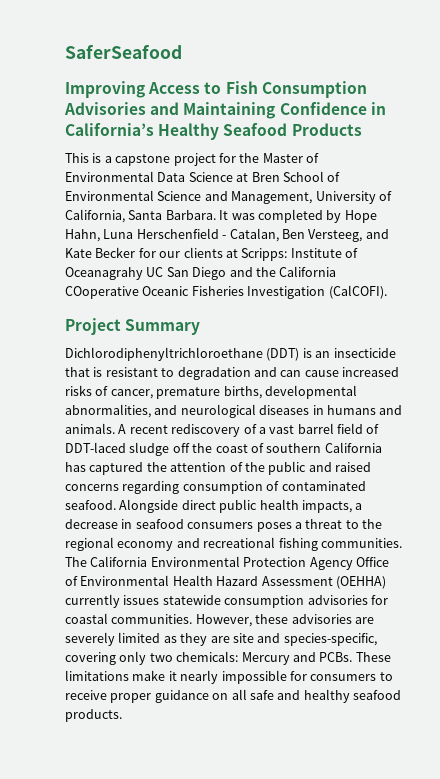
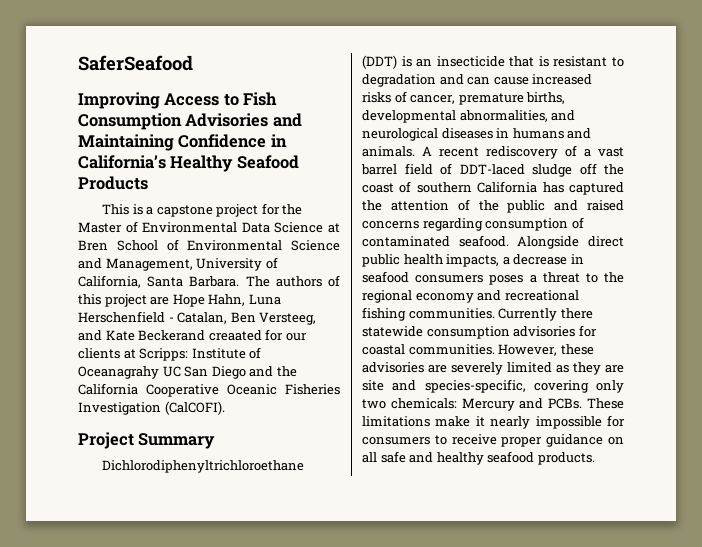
[219,209,342,223] It was completed by -> [245,275,341,287] [78,294,170,307] The authors of this project are
[95,247,136,258] Becker -> [138,330,262,341] Beckerand creaated
[65,286,139,299] COoperative -> [146,384,219,397] Cooperative
[65,556,389,570] [65,575,386,589] [65,594,160,608] The California Environmental Protection Agency Office of Environmental Health Hazard Assessment (OEHHA) currently issues -> [498,308,593,321] Currently there

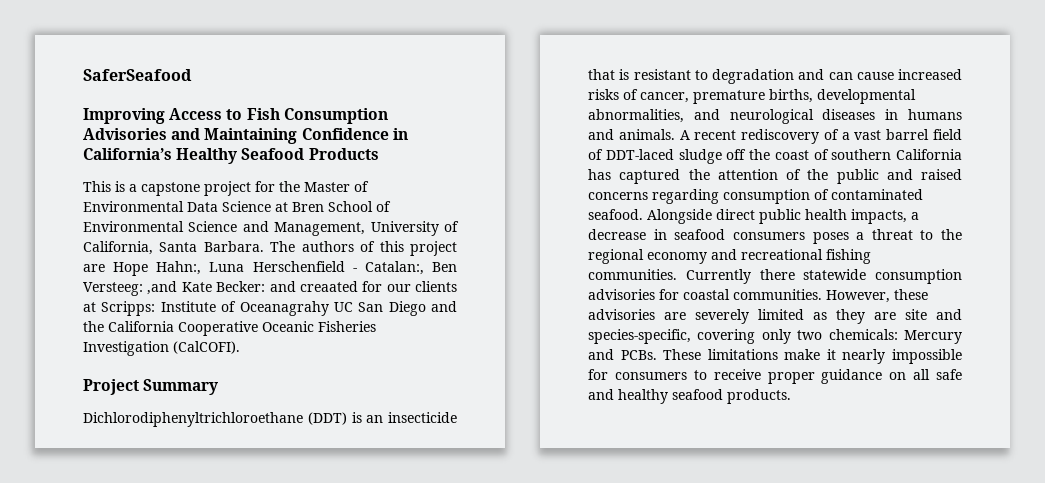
[208,294,246,306] Hahn, -> [156,261,202,275] Hahn:,
[177,312,317,325] [78,330,206,341] Catalan, Ben Versteeg, and Kate Beckerand -> [364,261,458,275] [83,281,296,296] Catalan:, Ben Versteeg: ,and Kate Becker: and

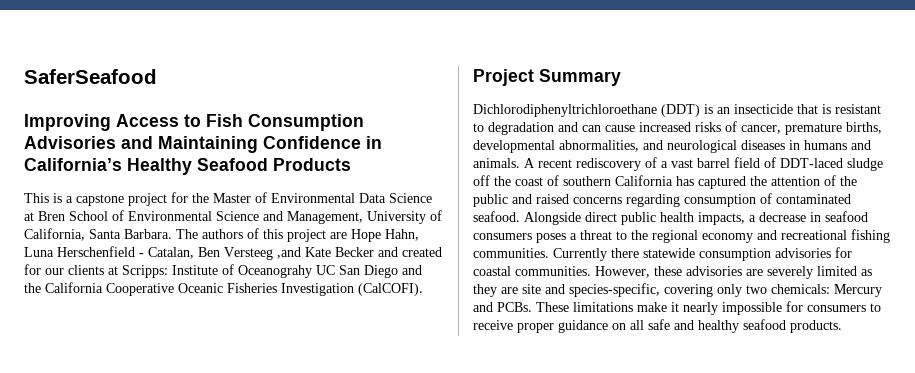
[156,261,202,275] Hahn:, -> [385,229,419,241] Hahn,
[364,261,458,275] [83,281,358,296] Catalan:, Ben Versteeg: ,and Kate Becker: and creaated -> [148,247,442,260] Catalan, Ben Versteeg ,and Kate Becker and created
[239,301,329,316] Oceanagrahy -> [238,265,312,278] Oceanograhy

